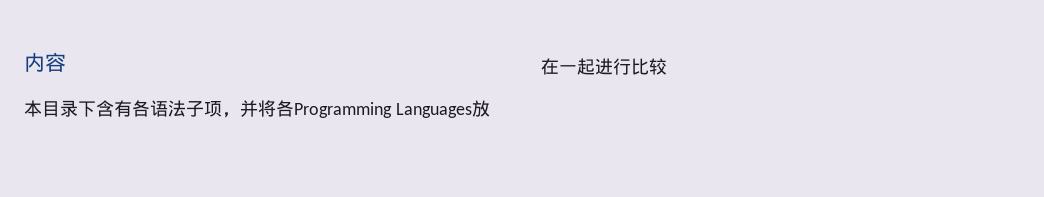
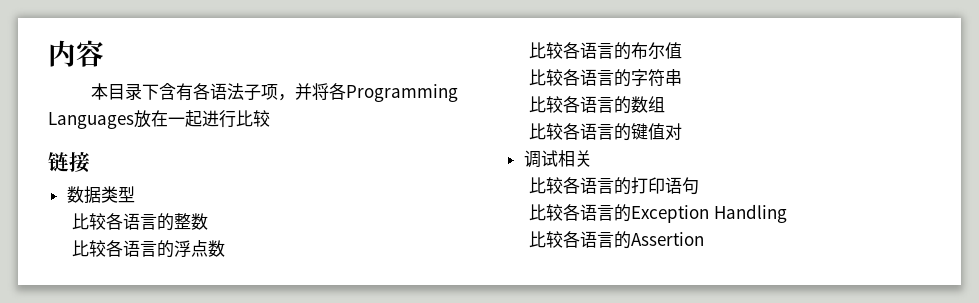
(667, 66) none -> [48,152,90,173] [66,186,135,204] [72,213,209,231] [72,240,226,258] [529,42,683,60] [529,69,683,87] [529,96,666,114] [529,123,683,141] [523,150,592,168] [529,177,700,195] [529,204,787,223] [529,231,705,249] // 链接 // 数据类型 // 比较各语言的整数 // 比较各语言的浮点数 // 比较各语言的布尔值 // 比较各语言的字符串 // 比较各语言的数组 // 比较各语言的键值对 // 调试相关 // 比较各语言的打印语句 // 比较各语言的Exception Handling // 比较各语言的Assertion

